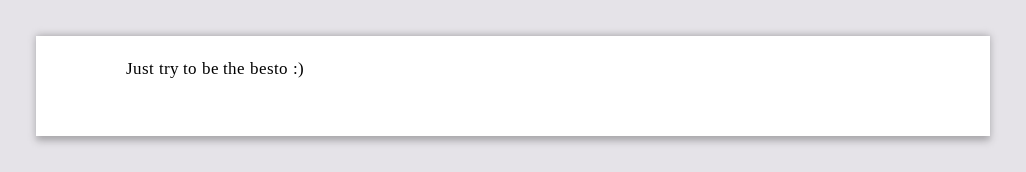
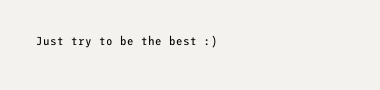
[249,62,288,74] besto -> [169,35,197,46] best

